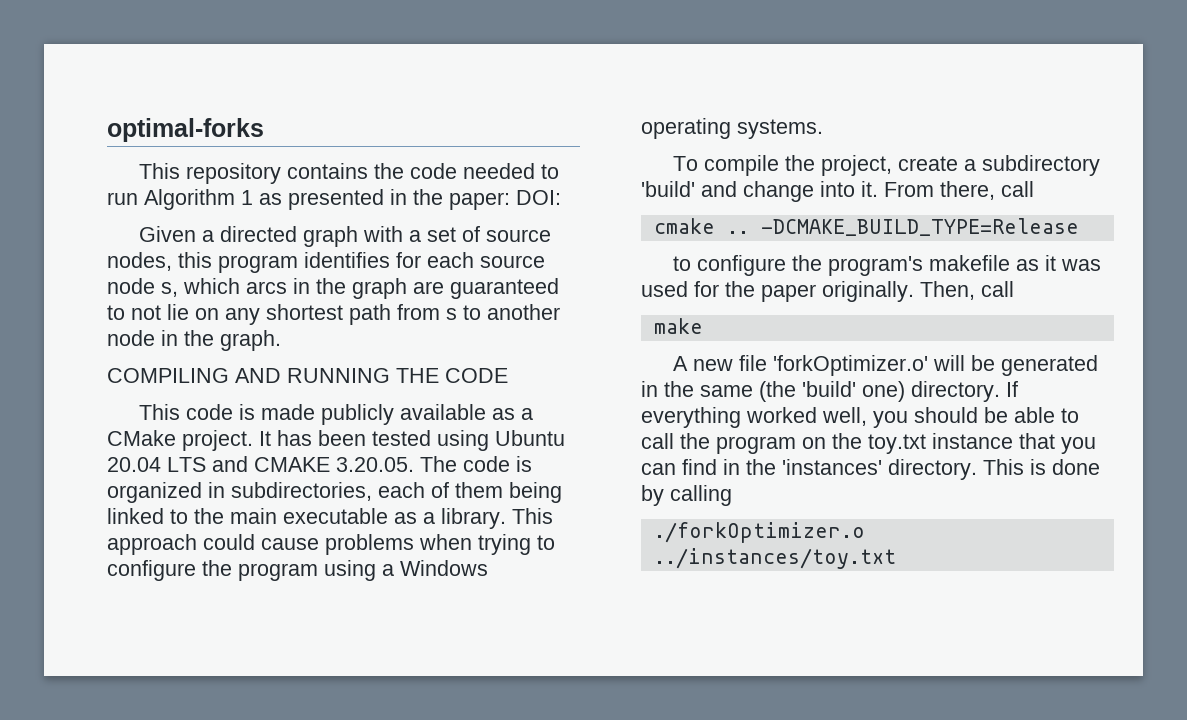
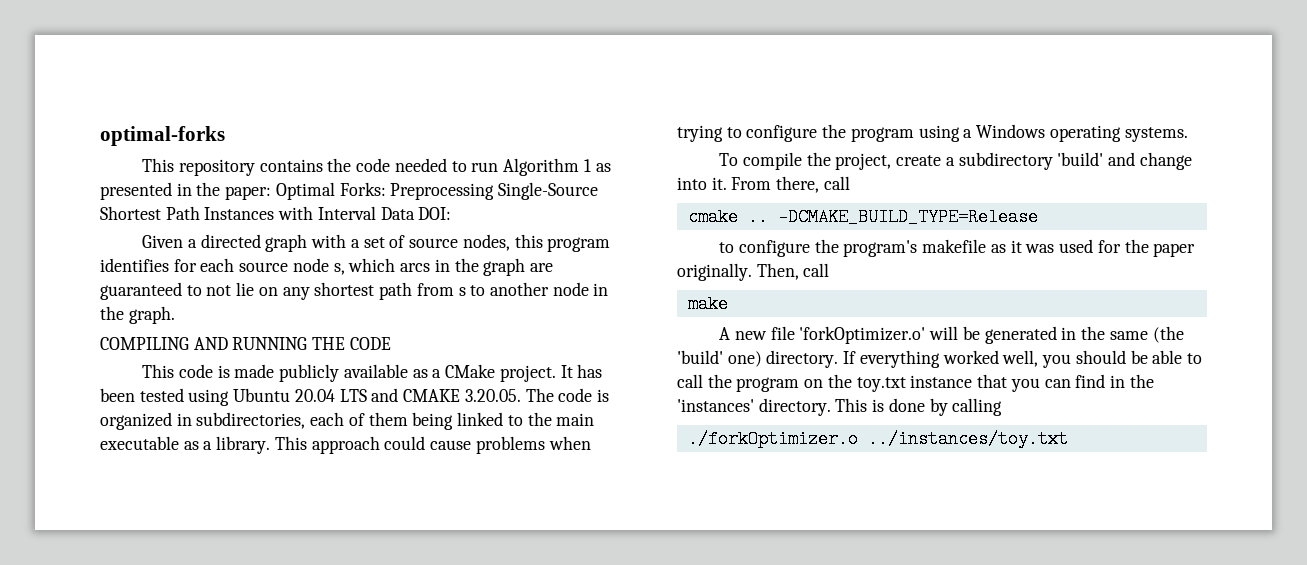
(510, 201) none -> [275,182,599,200] [100,206,415,220] Optimal Forks: Preprocessing Single-Source Shortest Path Instances with Interval Data

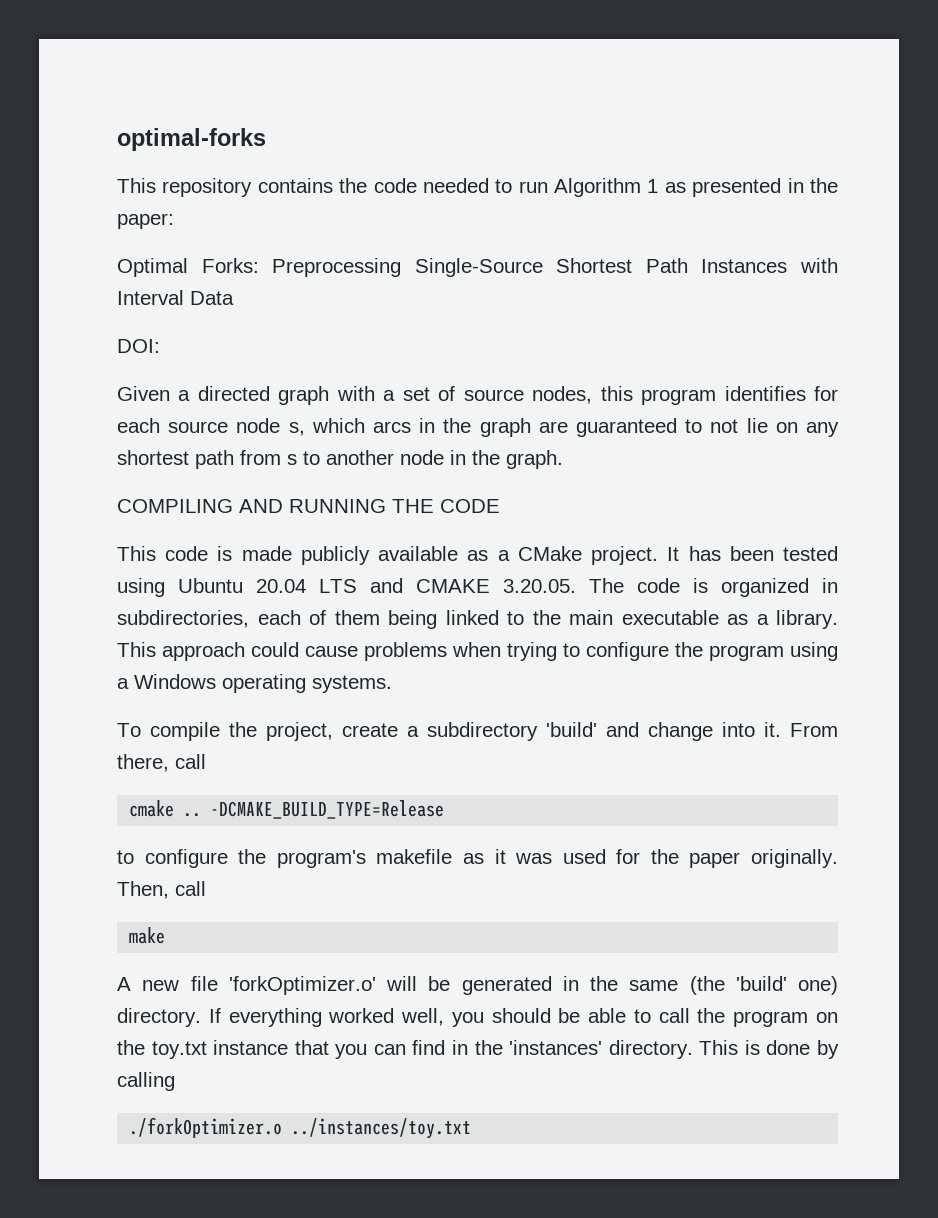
(272, 193) none -> (174, 221) //
(415, 213) none -> (234, 298) //

